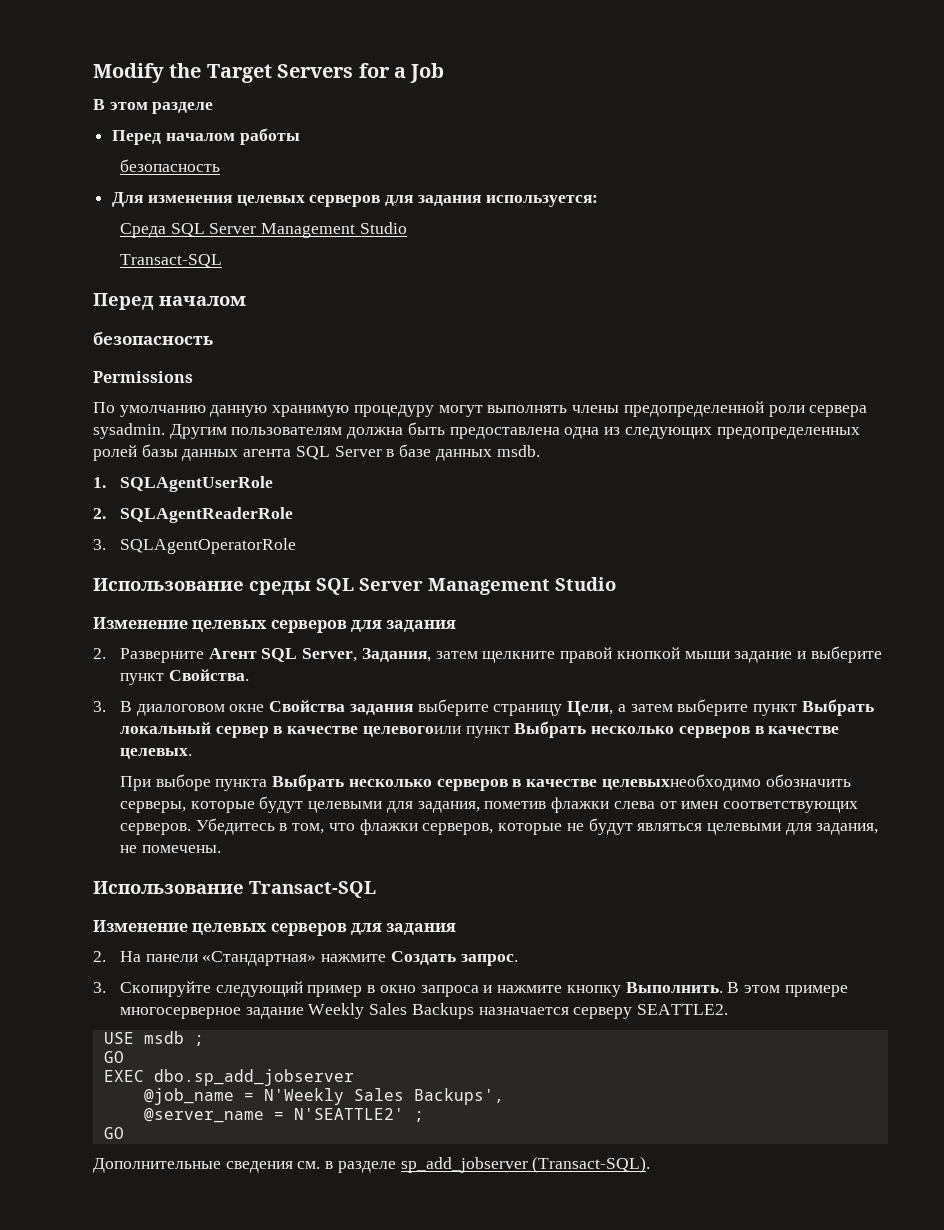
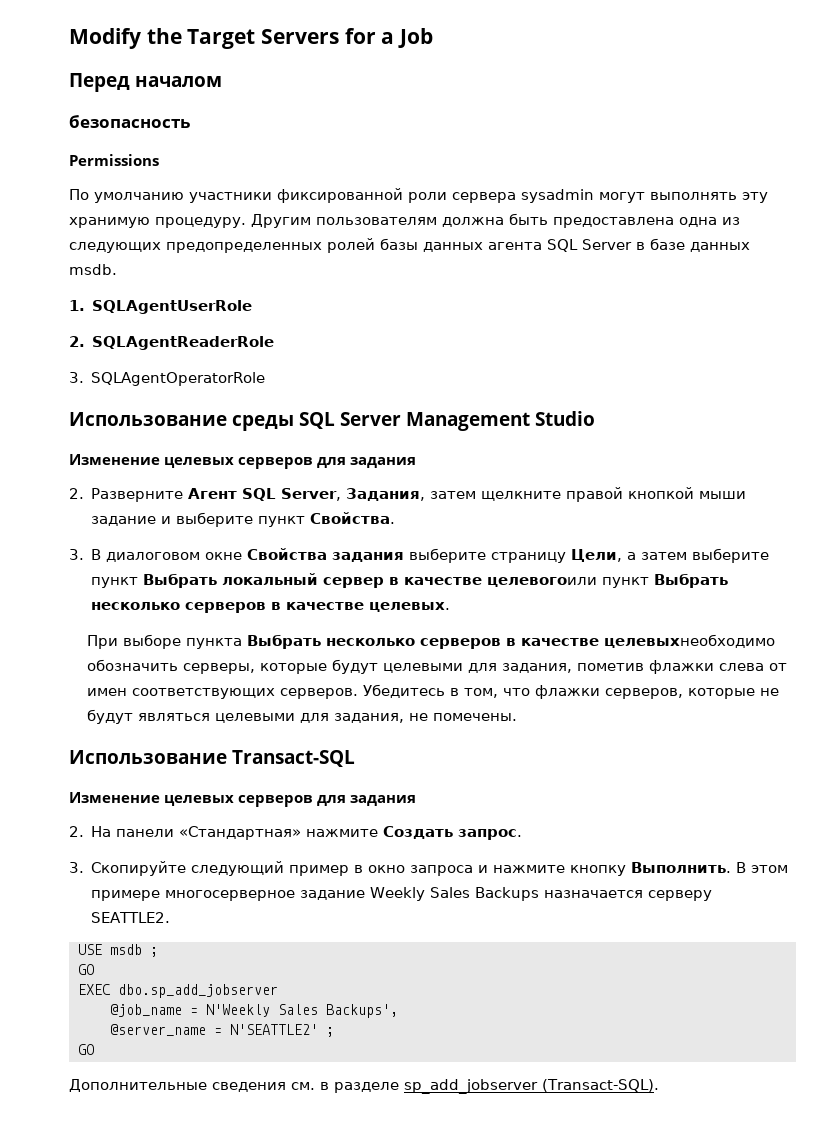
[93,99,214,114] [112,128,300,145] [120,159,221,172] [112,192,598,207] [120,222,407,238] [120,254,223,268] // В этом разделе // Перед началом работы // безопасность // Для изменения целевых серверов для задания используется: // Среда SQL Server Management Studio // Transact-SQL -> (434, 38) none
[210,401,868,417] [93,423,165,439] данную хранимую процедуру могут выполнять члены предопределенной роли сервера sysadmin. -> [189,188,768,203] [69,217,246,228] участники фиксированной роли сервера sysadmin могут выполнять эту хранимую процедуру.

